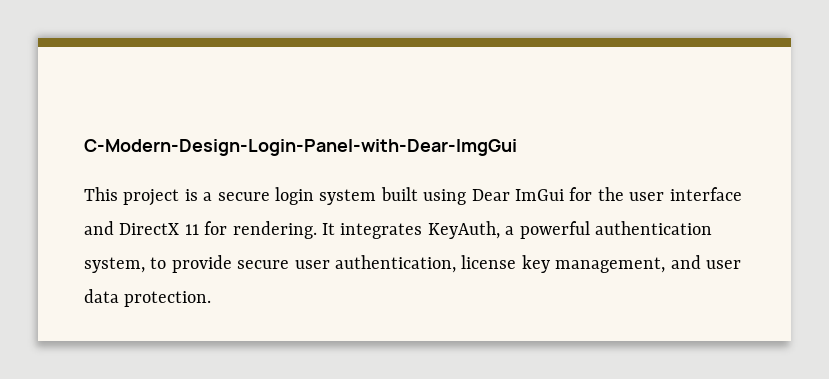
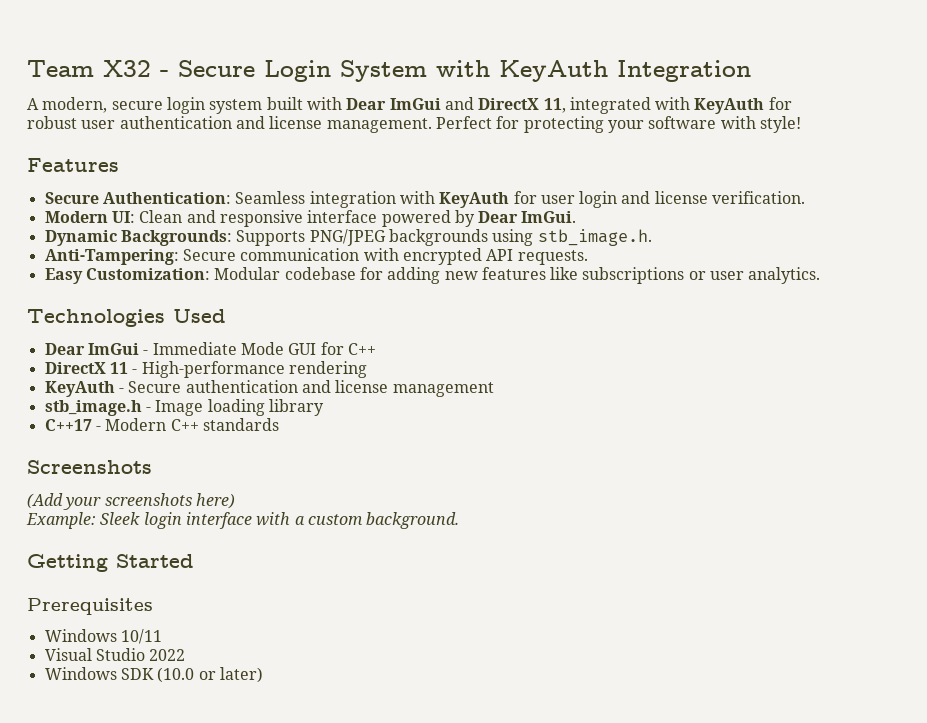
[84,139,517,156] [84,187,213,206] C-Modern-Design-Login-Panel-with-Dear-ImgGui // This project is a -> [27,60,751,82] [27,97,108,113] Team X32 - Secure Login System with KeyAuth Integration // A modern,
[423,187,742,205] [84,221,712,239] [84,255,741,273] [84,289,212,307] using Dear ImGui for the user interface and DirectX 11 for rendering. It integrates KeyAuth, a powerful authentication system, to provide secure user authentication, license key management, and user data protection. -> [306,97,792,114] [27,116,801,133] [27,158,119,172] [44,191,806,208] [44,210,577,227] [44,229,652,246] [44,248,588,265] [44,267,821,284] [27,309,226,327] [44,342,376,355] [44,361,367,378] [44,380,494,397] [44,399,324,416] [44,418,279,431] [27,460,152,474] [27,493,235,510] [26,512,460,529] [27,554,194,572] [27,598,153,615] [44,629,162,644] [44,648,186,661] [44,667,263,683] with Dear ImGui and DirectX 11, integrated with KeyAuth for robust user authentication and license management. Perfect for protecting your software with style! // Features // Secure Authentication: Seamless integration with KeyAuth for user login and license verification. // Modern UI: Clean and responsive interface powered by Dear ImGui. // Dynamic Backgrounds: Supports PNG/JPEG backgrounds using stb_image.h. // Anti-Tampering: Secure communication with encrypted API requests. // Easy Customization: Modular codebase for adding new features like subscriptions or user analytics. // Technologies Used // Dear ImGui - Immediate Mode GUI for C++ // DirectX 11 - High-performance rendering // KeyAuth - Secure authentication and license management // stb_image.h - Image loading library // C++17 - Modern C++ standards // Screenshots // (Add your screenshots here) // Example: Sleek login interface with a custom background. // Getting Started // Prerequisites // Windows 10/11 // Visual Studio 2022 // Windows SDK (10.0 or later)

